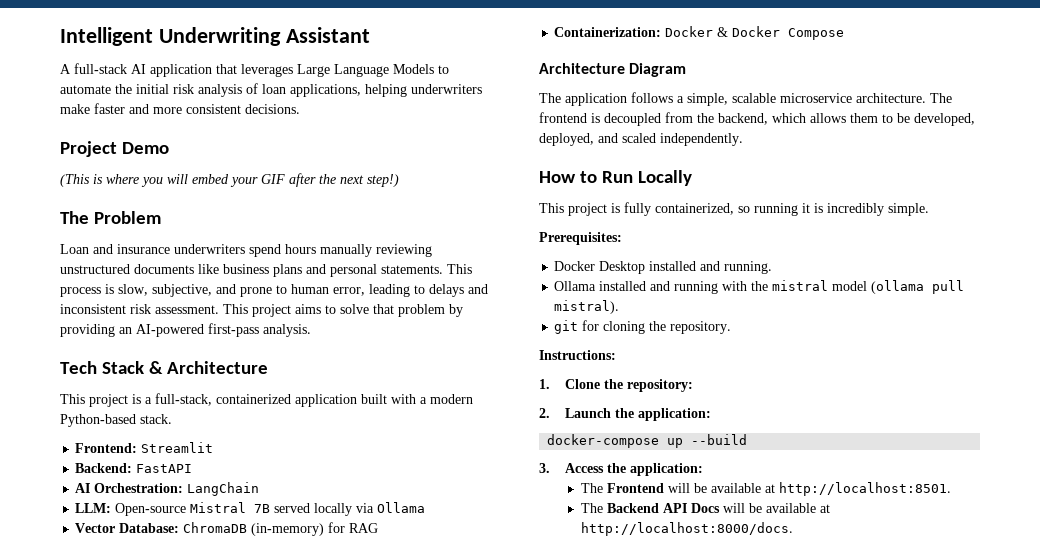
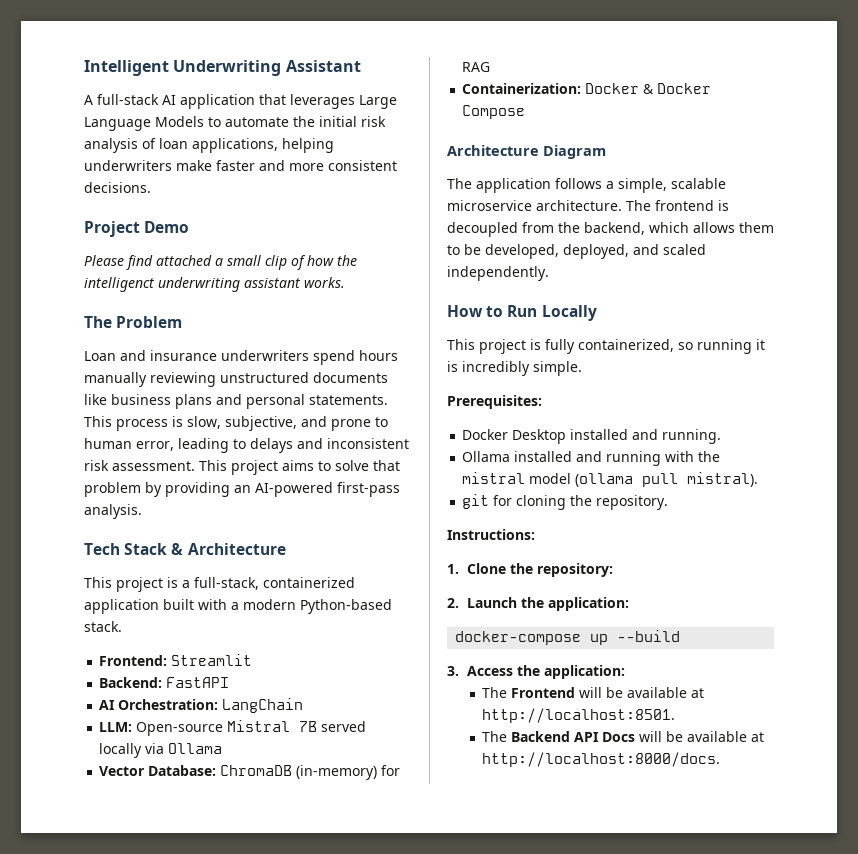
[60,173,399,187] (This is where you will embed your GIF after the next step!) -> [84,255,357,270] [84,277,345,292] Please find attached a small clip of how the intelligenct underwriting assistant works.

